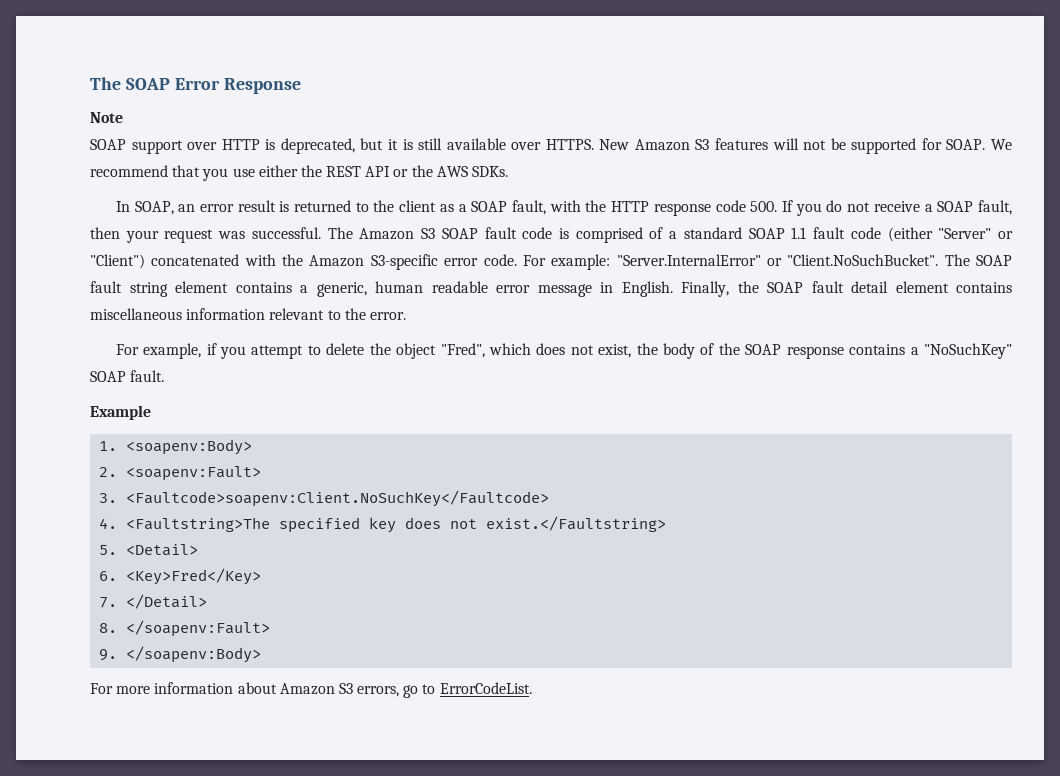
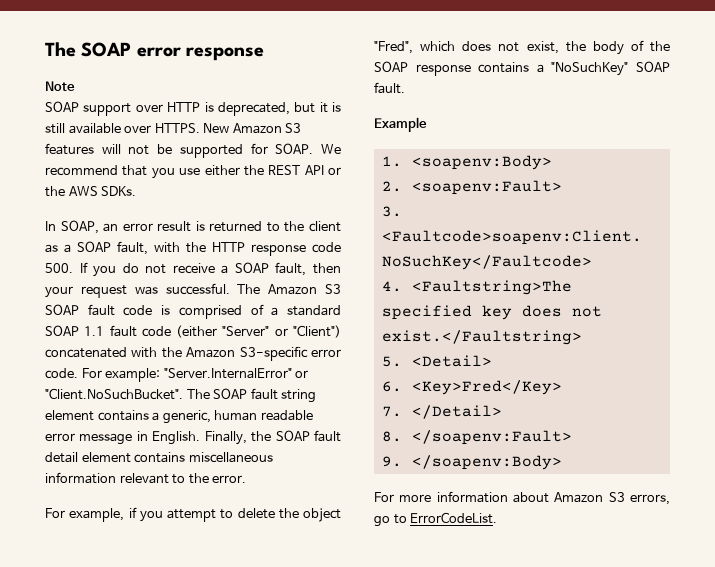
[90,77,301,94] The SOAP Error Response -> [45,42,265,61] The SOAP error response

